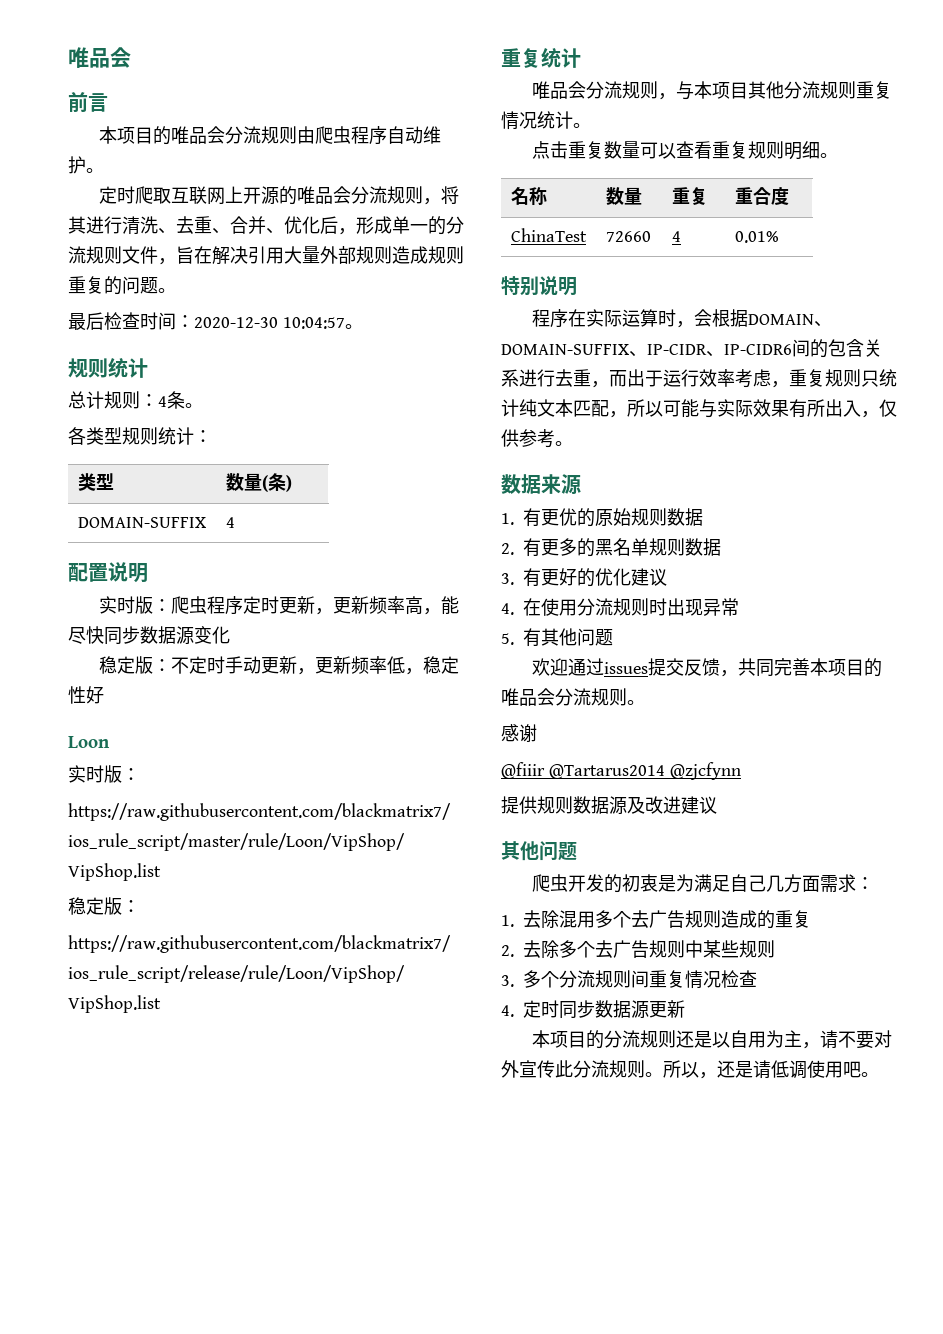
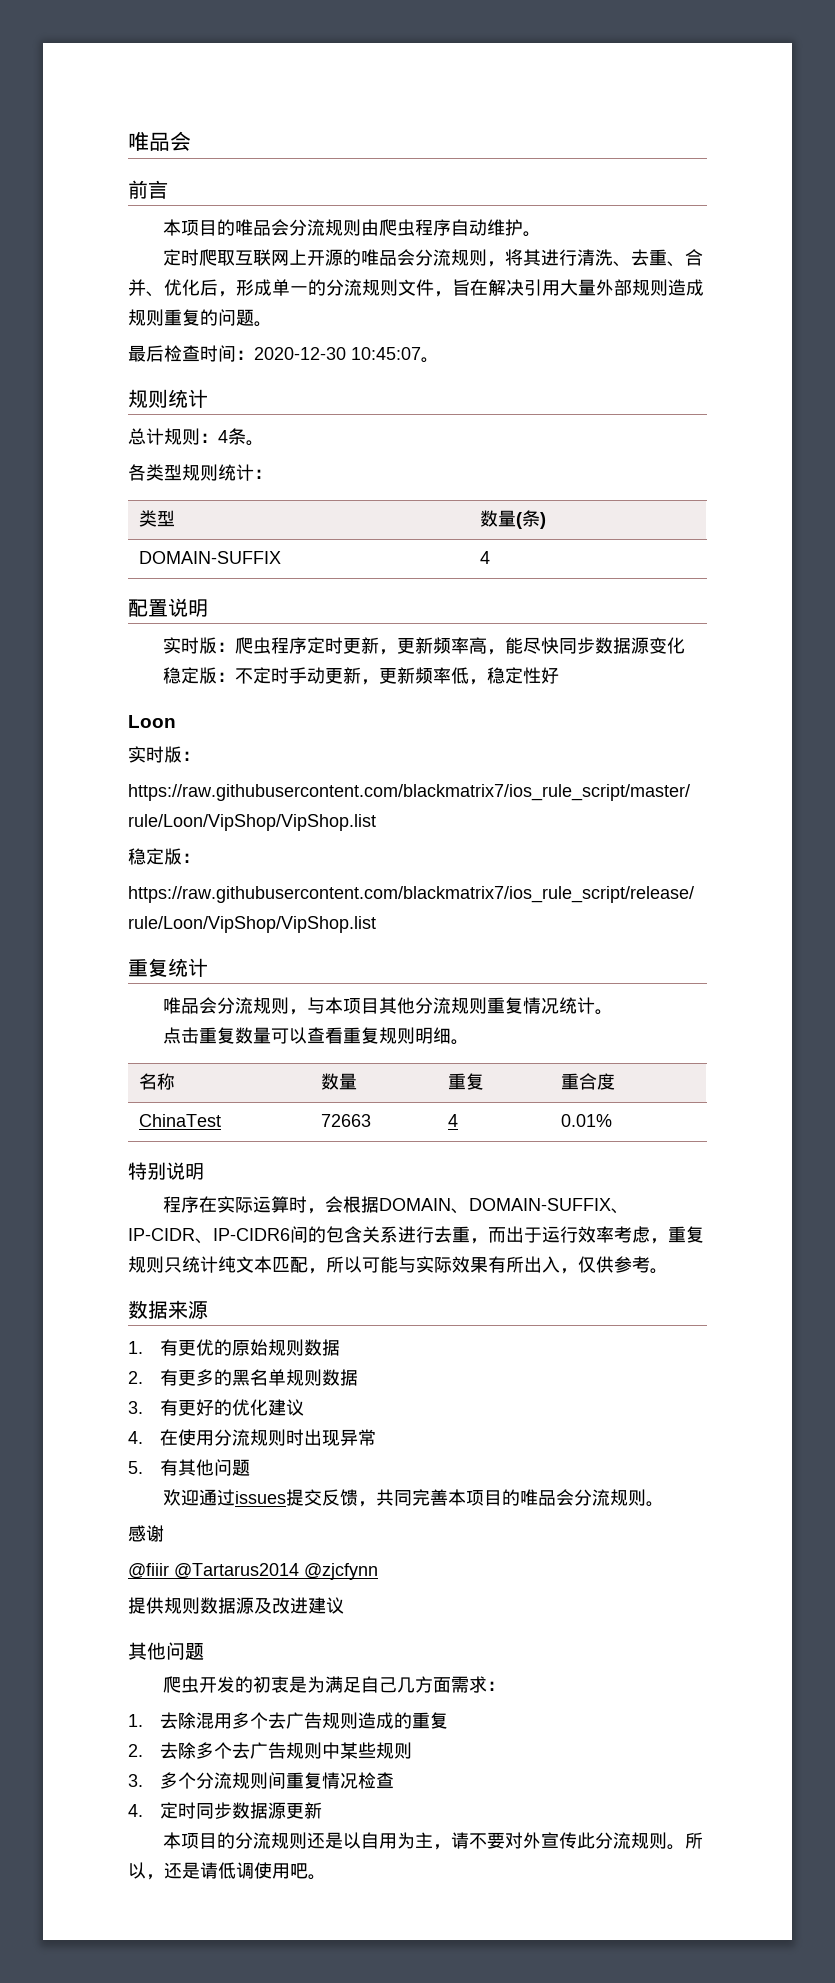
[282,317,345,329] 10:04:57 -> [351,347,421,360] 10:45:07
[605,231,651,242] 72660 -> [320,1114,371,1127] 72663

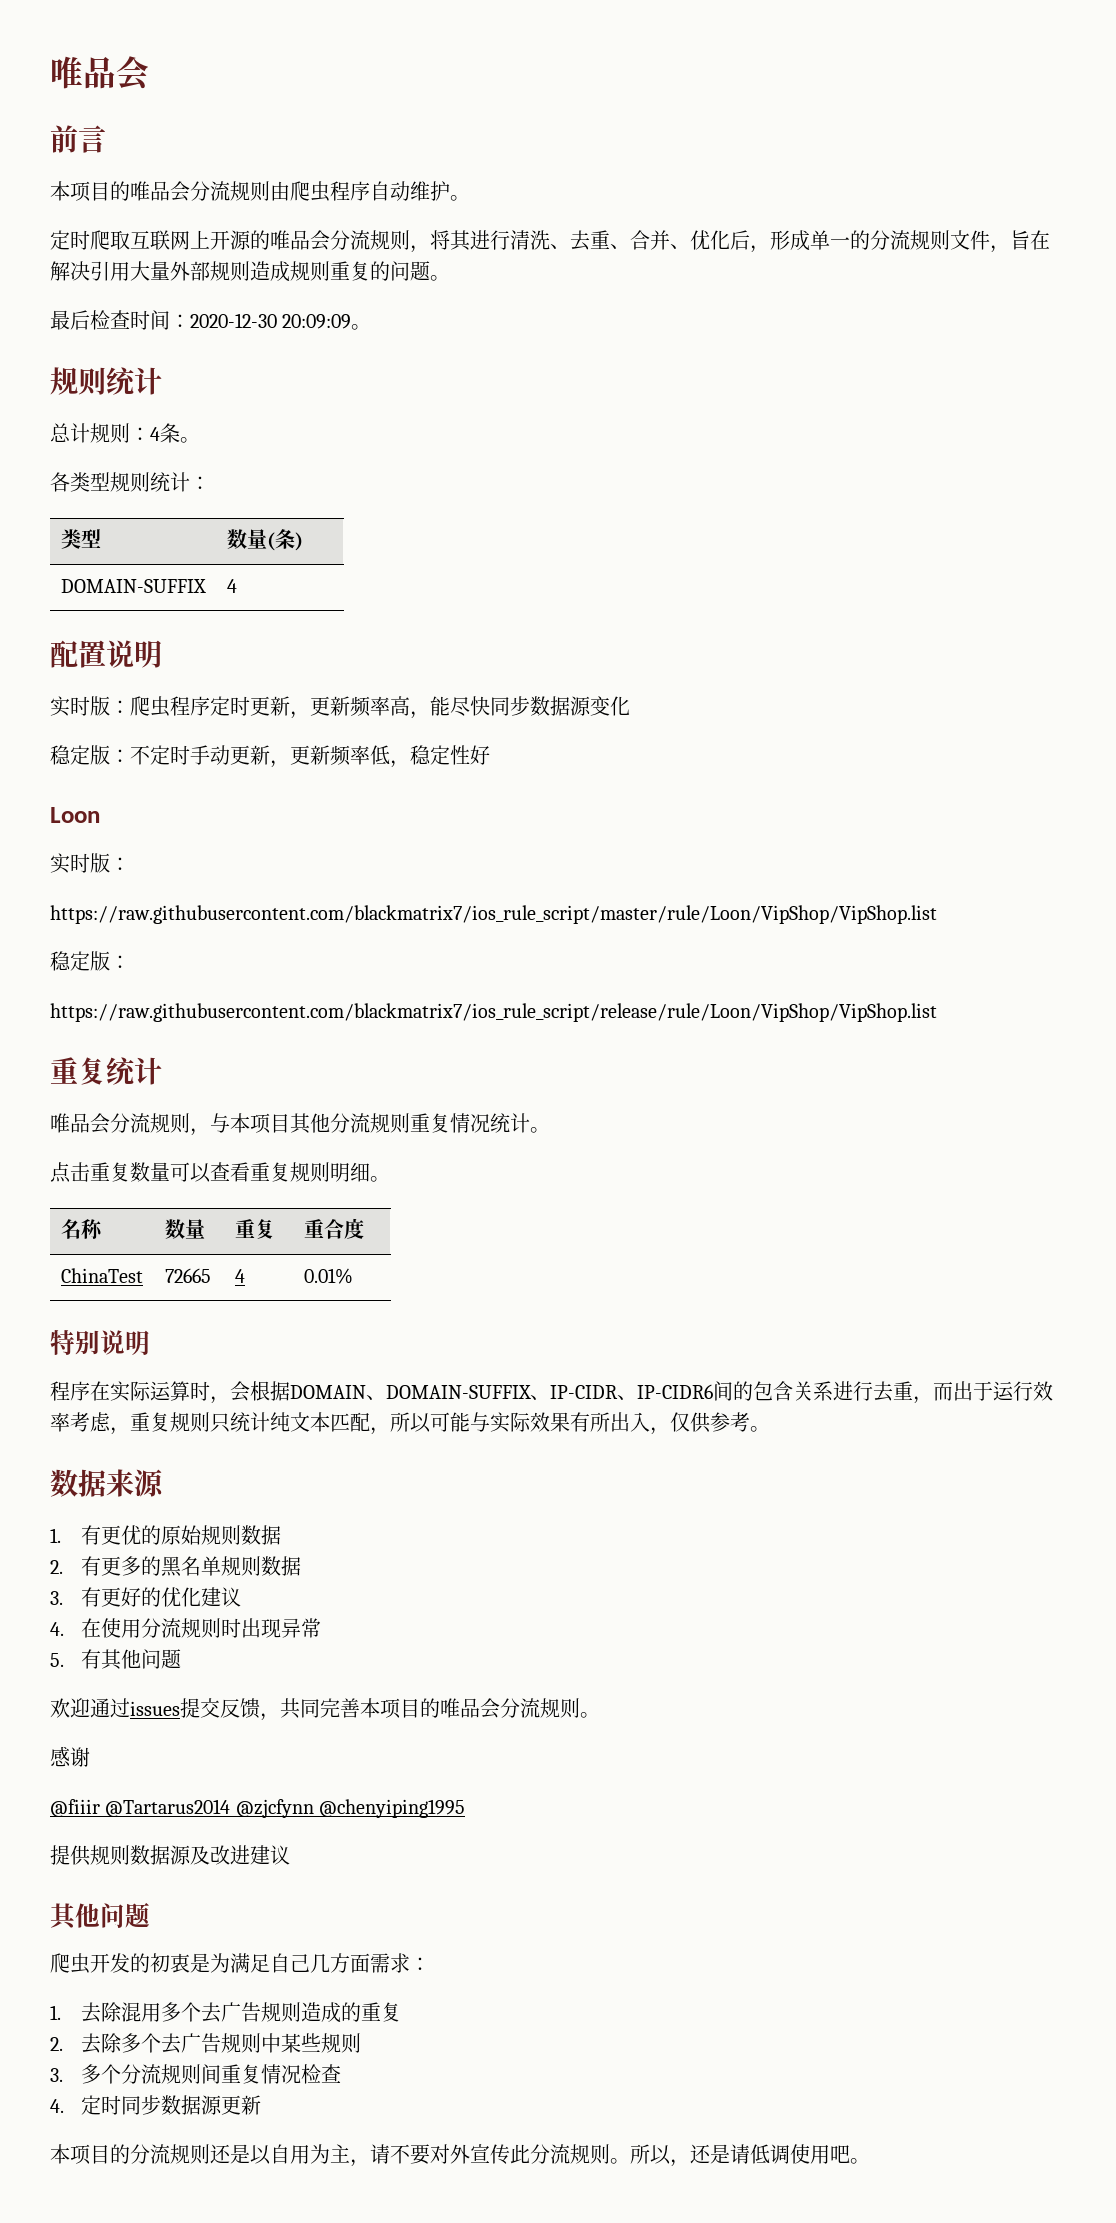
[351,347,421,360] 10:45:07 -> [282,314,352,329] 20:09:09
[320,1114,371,1127] 72663 -> [164,1268,211,1283] 72665
(378, 1571) none -> [319,1799,466,1818] @chenyiping1995

